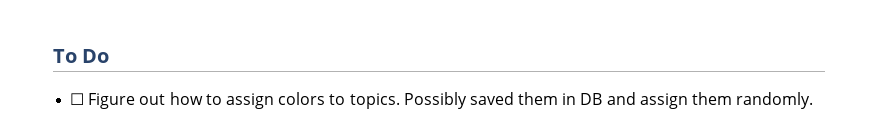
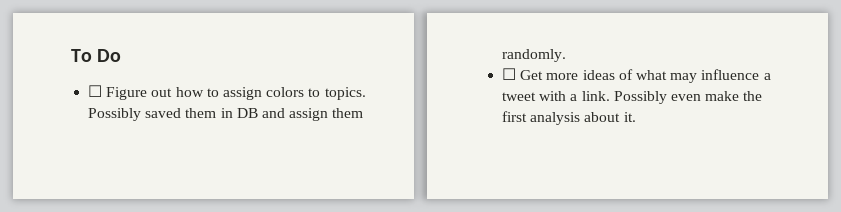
(814, 100) none -> [502,68,771,83] [502,91,763,104] [502,111,636,125] // ☐ Get more ideas of what may influence a tweet with a link. Possibly even make the first analysis about it.

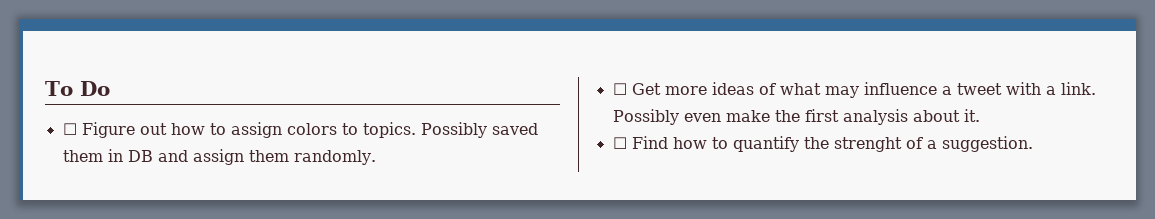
(636, 117) none -> [612,136,1033,152] // ☐ Find how to quantify the strenght of a suggestion.

